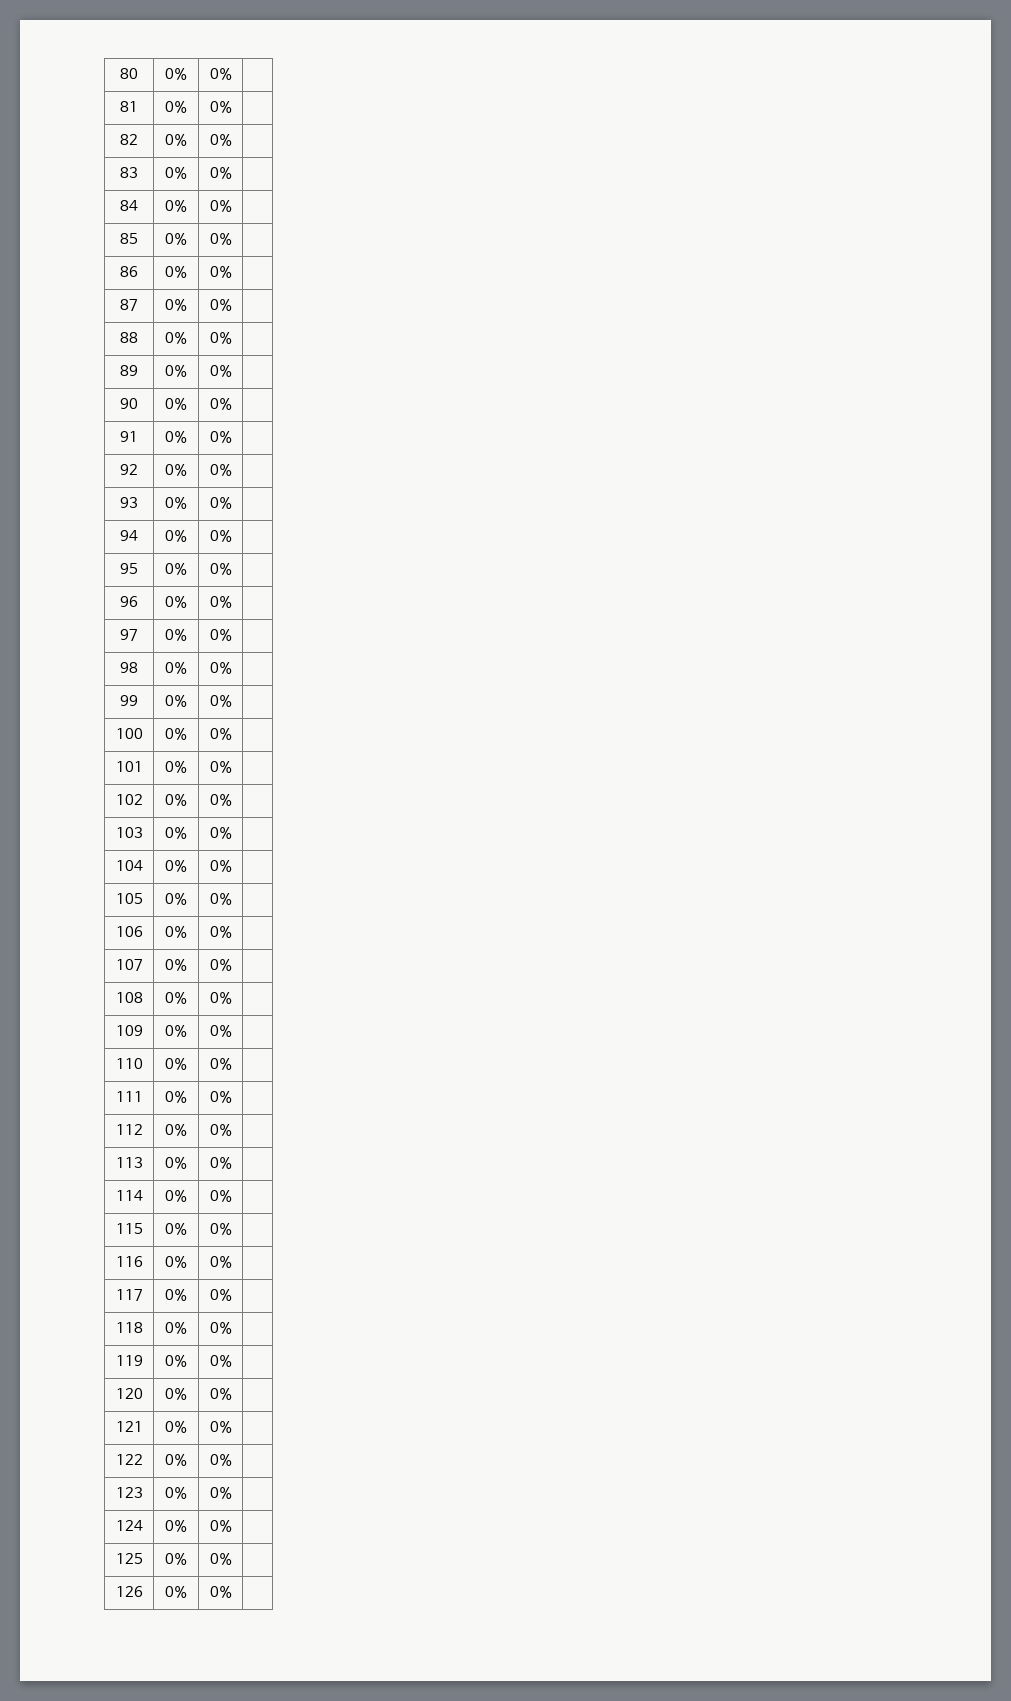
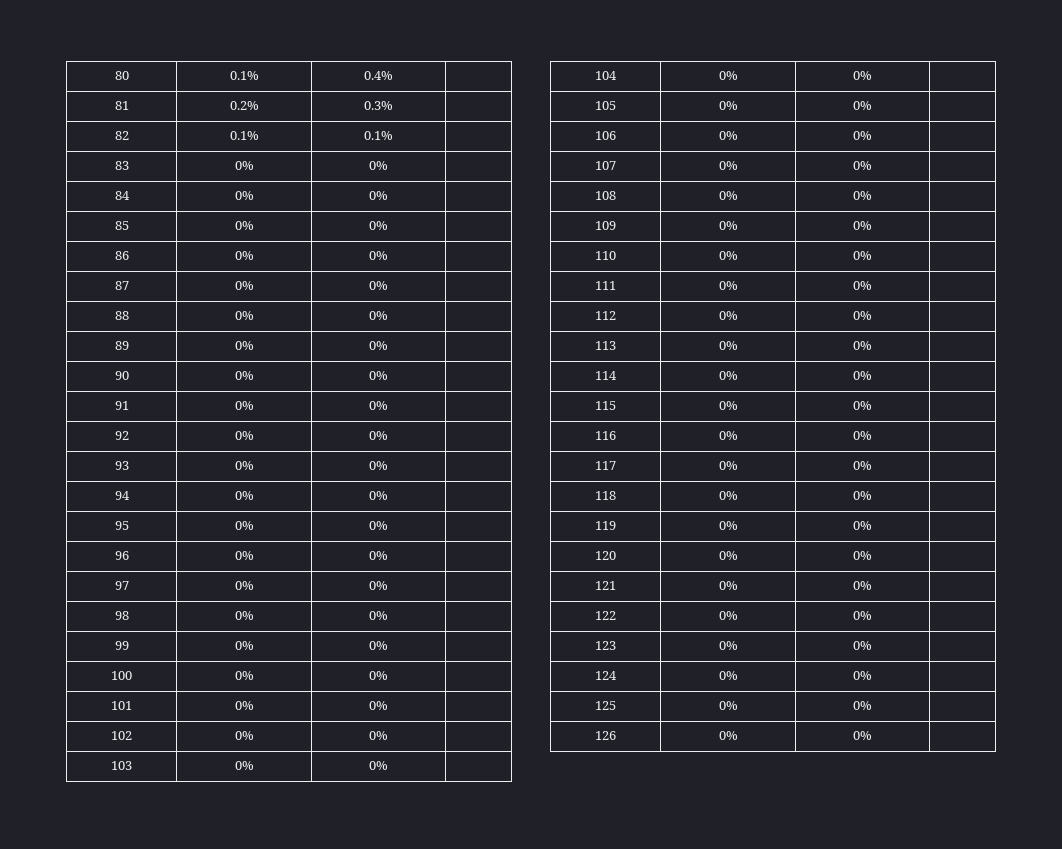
[165,67,187,80] [209,67,232,80] 0% | 0% -> [229,71,259,80] [364,71,393,80] 0.1% | 0.4%
[165,100,187,113] [209,100,232,113] 0% | 0% -> [229,101,259,110] [364,101,393,110] 0.2% | 0.3%
[165,133,187,146] [209,133,232,146] 0% | 0% -> [229,131,259,140] [364,131,393,140] 0.1% | 0.1%

